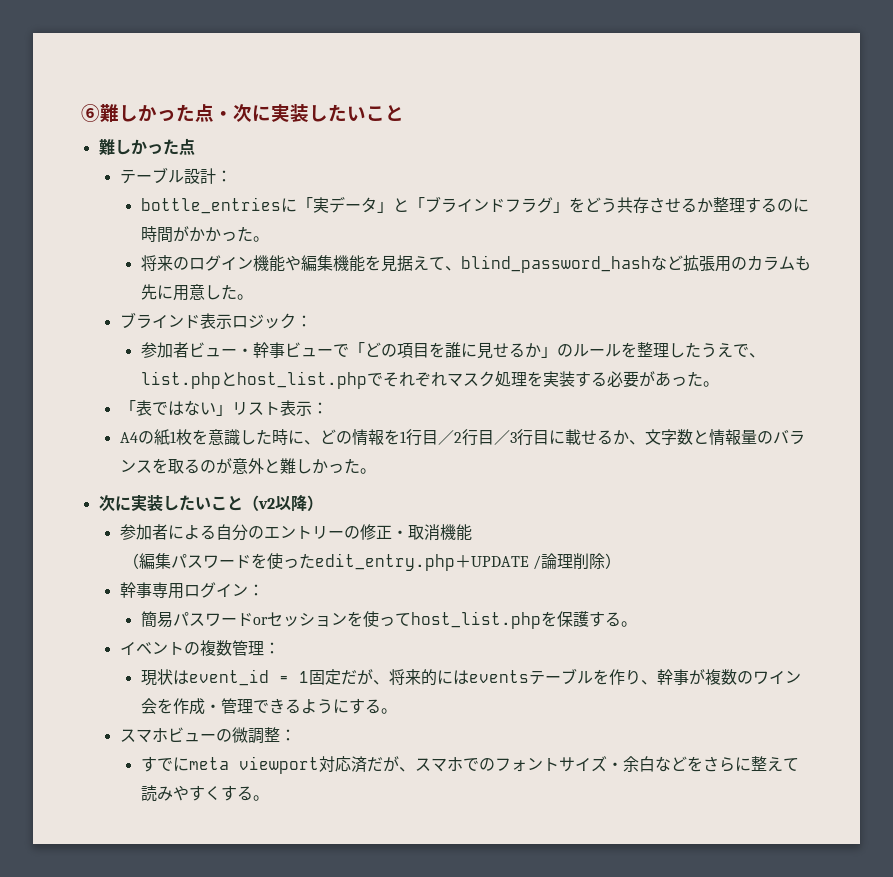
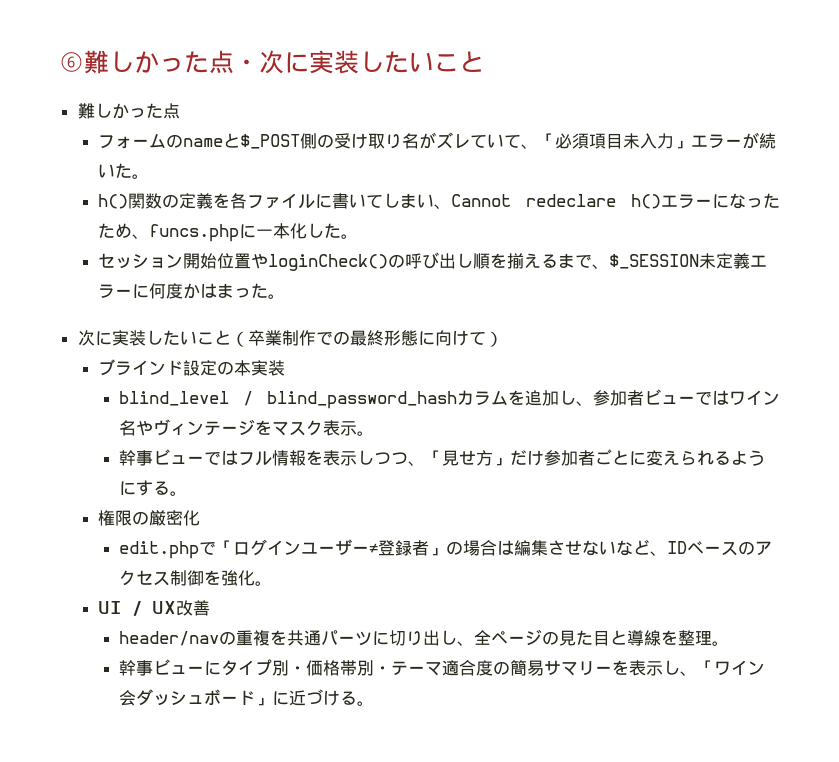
[119,167,232,184] [140,196,809,214] [140,226,269,243] [140,255,811,273] [140,284,253,301] [119,312,312,329] [140,342,765,359] [140,371,719,389] [119,400,328,416] [119,429,805,446] [119,458,328,474] テーブル設計： // bottle_entriesに「実データ」と「ブラインドフラグ」をどう共存させるか整理するのに時間がかかった。 // 将来のログイン機能や編集機能を見据えて、blind_password_hashなど拡張用のカラムも先に用意した。 // ブラインド表示ロジック： // 参加者ビュー・幹事ビューで「どの項目を誰に見せるか」のルールを整理したうえで、list.phpとhost_list.phpでそれぞれマスク処理を実装する必要があった。 // 「表ではない」リスト表示： // A4の紙1枚を意識した時に、どの情報を1行目／2行目／3行目に載せるか、文字数と情報量のバランスを取るのが意外と難しか -> [98,132,777,149] [98,163,150,179] [98,193,780,209] [98,223,359,242] [98,252,768,271] [98,283,235,299] フォームのnameと$_POST側の受け取り名がズレていて、「必須項目未入力」エラーが続いた。 // h()関数の定義を各ファイルに書いてしまい、Cannot redeclare h()エラーになったため、funcs.phpに一本化した。 // セッション開始位置やloginCheck()の呼び出し順を揃えるまで、$_SESSION未定義エラーに何度かはま
[257,495,323,511] [119,524,472,541] [122,553,622,571] [119,582,264,599] [140,611,637,629] [119,640,280,656] [140,668,801,686] [140,698,397,715] [119,727,296,744] [140,756,799,774] [140,785,237,801] v2以降） // 参加者による自分のエントリーの修正・取消機能 // （編集パスワードを使ったedit_entry.php＋UPDATE /論理削除） // 幹事専用ログイン： // 簡易パスワードorセッションを使ってhost_list.phpを保護する。 // イベントの複数管理： // 現状はevent_id = 1固定だが、将来的にはeventsテーブルを作り、幹事が複数のワイン会を作成・管理できるようにする。 // スマホビューの微調整： // すでにmeta viewport対応済だが、スマホでのフォントサイズ・余白などをさらに整えて読みやすくす -> [247,330,503,347] [98,359,286,376] [119,389,780,409] [119,419,375,436] [119,449,766,466] [119,480,188,496] [98,510,201,526] [119,539,773,559] [119,570,273,586] [98,600,211,616] [119,629,730,646] [119,659,766,676] [119,689,341,706] 卒業制作での最終形態に向けて） // ブラインド設定の本実装 // blind_level / blind_password_hashカラムを追加し、参加者ビューではワイン名やヴィンテージをマスク表示。 // 幹事ビューではフル情報を表示しつつ、「見せ方」だけ参加者ごとに変えられるようにする。 // 権限の厳密化 // edit.phpで「ログインユーザー≠登録者」の場合は編集させないなど、IDベースのアクセス制御を強化。 // UI / UX改善 // header/navの重複を共通パーツに切り出し、全ページの見た目と導線を整理。 // 幹事ビューにタイプ別・価格帯別・テーマ適合度の簡易サマリーを表示し、「ワイン会ダッシュボード」に近づけ

